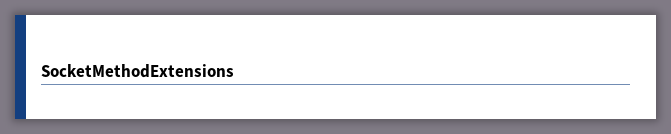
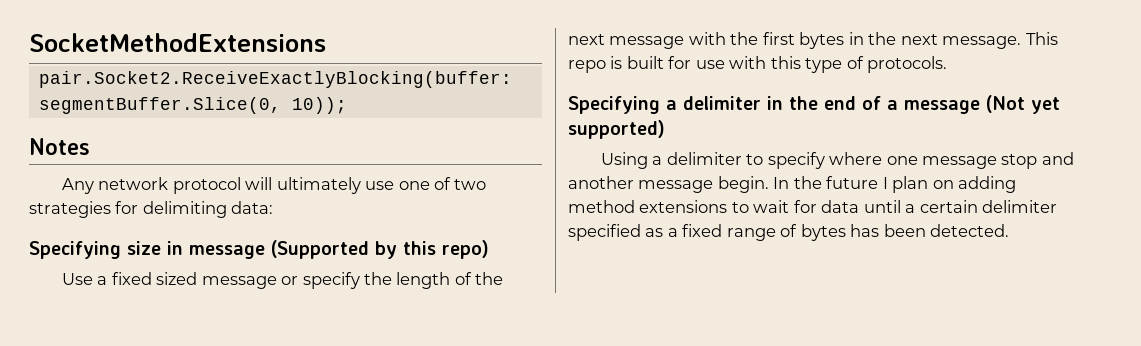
(234, 71) none -> [38,71,512,88] [38,97,347,114] [29,138,90,155] [61,177,487,194] [29,201,274,218] [29,240,489,259] [61,272,504,289] [568,32,1058,49] [568,56,948,73] [568,95,1060,114] [568,120,665,139] [600,152,1074,169] [568,176,1017,193] [568,200,1058,213] [568,224,1010,241] // pair.Socket2.ReceiveExactlyBlocking(buffer: segmentBuffer.Slice(0, 10)); // Notes // Any network protocol will ultimately use one of two strategies for delimiting data: // Specifying size in message (Supported by this repo) // Use a fixed sized message or specify the length of the next message with the first bytes in the next message. This repo is built for use with this type of protocols. // Specifying a delimiter in the end of a message (Not yet supported) // Using a delimiter to specify where one message stop and another message begin. In the future I plan on adding method extensions to wait for data until a certain delimiter specified as a fixed range of bytes has been detected.

